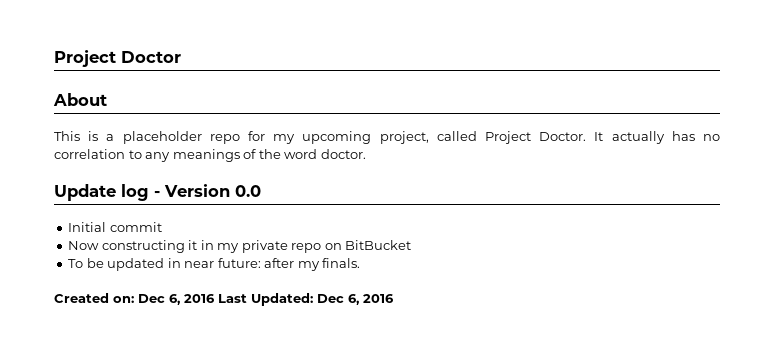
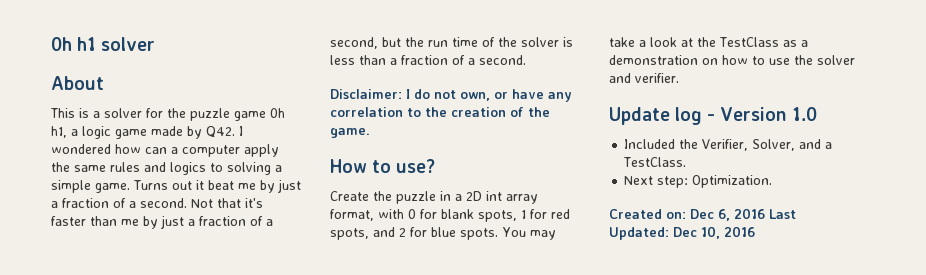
[54,50,181,67] Project Doctor -> [51,37,156,51] 0h h1 solver
[122,131,721,144] [54,149,366,162] [54,184,261,201] [68,222,162,232] [68,240,412,253] [68,258,361,271] placeholder repo for my upcoming project, called Project Doctor. It actually has no correlation to any meanings of the word doctor. // Update log - Version 0.0 // Initial commit // Now constructing it in my private repo on BitBucket // To be updated in near future: after my finals. -> [104,108,285,121] [51,126,243,139] [51,144,279,157] [51,162,282,175] [51,179,301,193] [51,198,263,208] [51,215,273,229] [330,37,573,49] [330,55,526,65] [330,89,572,102] [330,107,550,117] [330,128,370,138] [330,159,436,173] [330,191,538,204] [330,209,570,222] [330,227,556,240] [609,37,808,47] [609,55,855,65] [609,73,679,83] [609,107,817,125] [624,139,833,151] [623,157,687,167] [624,175,773,188] solver for the puzzle game 0h h1, a logic game made by Q42. I wondered how can a computer apply the same rules and logics to solving a simple game. Turns out it beat me by just a fraction of a second. Not that it's faster than me by just a fraction of a second, but the run time of the solver is less than a fraction of a second. // Disclaimer: I do not own, or have any correlation to the creation of the game. // How to use? // Create the puzzle in a 2D int array format, with 0 for blank spots, 1 for red spots, and 2 for blue spots. You may take a look at the TestClass as a demonstration on how to use the solver and verifier. // Update log - Version 1.0 // Included the Verifier, Solver, and a TestClass. // Next step: Optimization.
[348,294,359,305] 6, -> [701,226,720,239] 10,

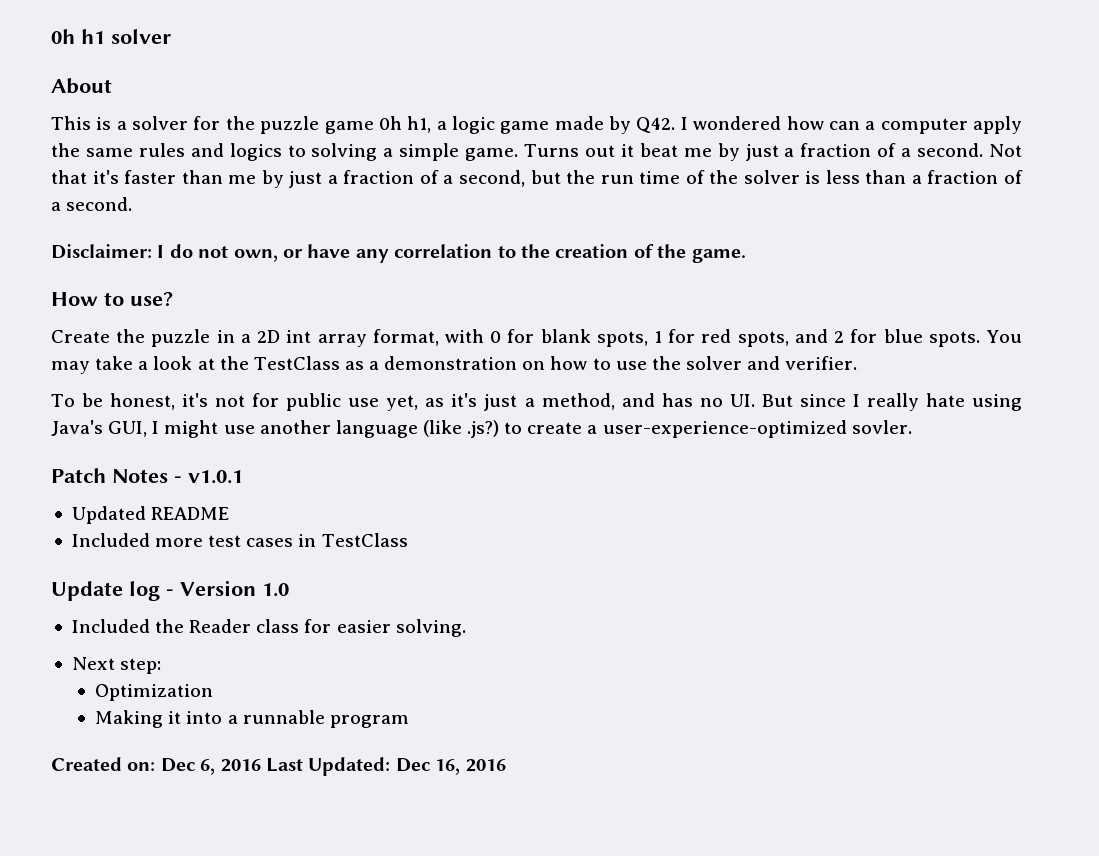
(679, 78) none -> [51,393,1022,411] [51,420,912,438] [51,468,243,484] [71,506,230,524] [71,533,408,547] // To be honest, it's not for public use yet, as it's just a method, and has no UI. But since I really hate using Java's GUI, I might use another language (like .js?) to create a user-experience-optimized sovler. // Patch Notes - v1.0.1 // Updated README // Included more test cases in TestClass
[702,139,833,151] [623,157,687,167] [624,175,773,188] Verifier, Solver, and a TestClass. // Next step: Optimization. -> [189,619,466,637] [71,657,162,674] [95,684,214,701] [95,710,409,728] Reader class for easier solving. // Next step: // Optimization // Making it into a runnable program
[701,226,720,239] 10, -> [435,759,461,775] 16,

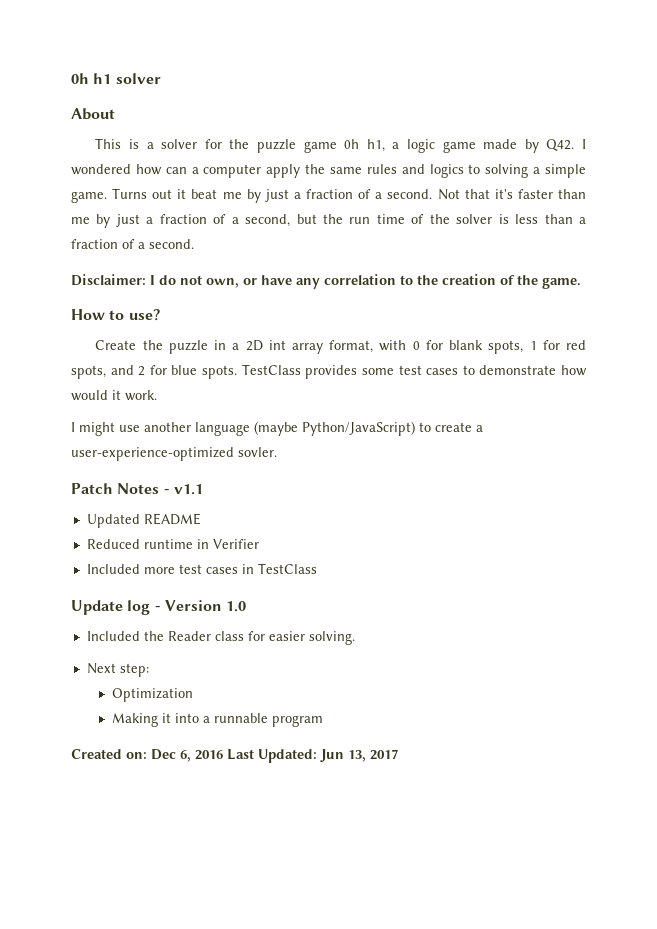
[986,330,1023,343] [51,356,858,374] [51,393,1022,411] [51,420,148,437] You may take a look at the TestClass as a demonstration on how to use the solver and verifier. // To be honest, it's not for public use yet, as it's just a method, and has no UI. But since I really hate using Java's GUI, -> [241,364,588,379] [71,390,157,401] TestClass provides some test cases to demonstrate how would it work. //
[422,420,500,438] (like .js?) -> [254,421,415,436] (maybe Python/JavaScript)
[188,470,243,484] v1.0.1 -> [173,484,203,495] v1.1
(230, 513) none -> [86,539,259,549] // Reduced runtime in Verifier
[395,758,506,775] Dec 16, 2016 -> [320,749,398,762] Jun 13, 2017

